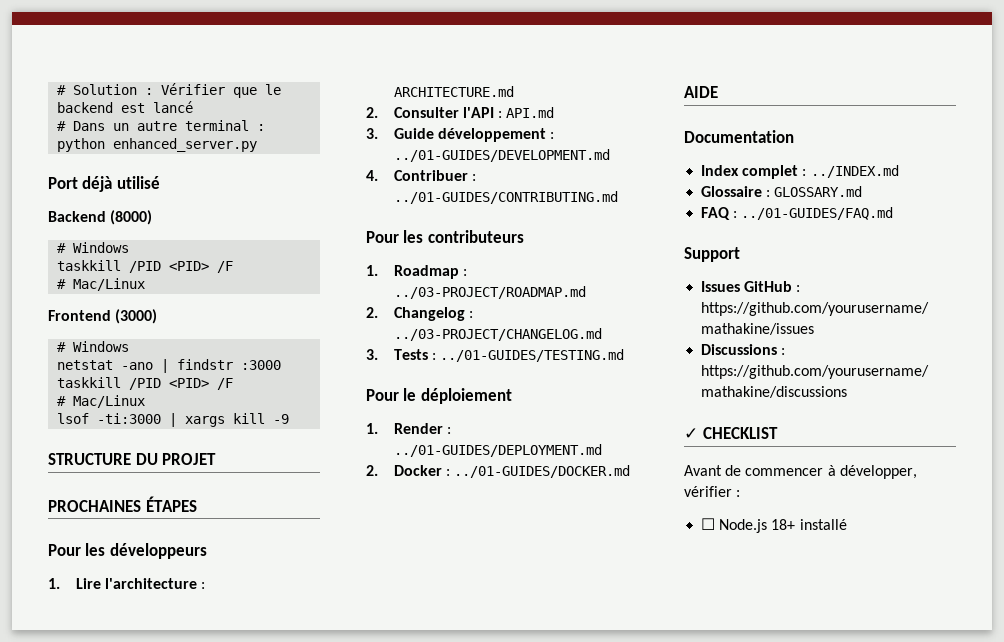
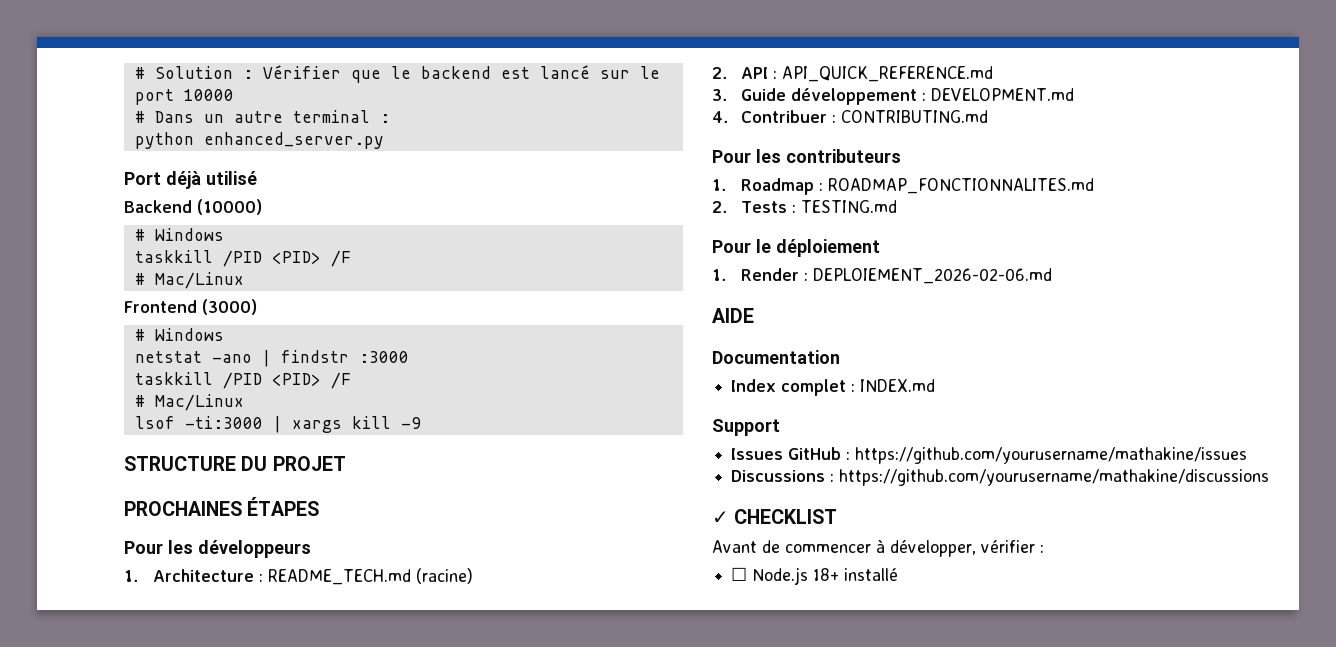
(194, 107) none -> [599,66,660,79] [134,89,234,105] sur le port 10000
[110,210,153,225] (8000) -> [197,199,262,215] (10000)
[75,578,206,589] [393,86,514,97] [366,107,555,118] Lire l'architecture : ARCHITECTURE.md // 2. Consulter l'API : API.md -> [153,568,474,585] [712,66,994,82] Architecture : README_TECH.md (racine) // 2. API : API_QUICK_REFERENCE.md
[393,149,610,162] ../01-GUIDES/DEVELOPMENT.md -> [931,88,1075,101] DEVELOPMENT.md
[393,191,618,204] ../01-GUIDES/CONTRIBUTING.md -> [841,110,989,123] CONTRIBUTING.md
[393,286,586,299] [366,307,473,321] [393,328,602,341] [366,349,378,360] ../03-PROJECT/ROADMAP.md // 2. Changelog : ../03-PROJECT/CHANGELOG.md // 3. -> [828,178,1095,194] [712,201,727,213] ROADMAP_FONCTIONNALITES.md // 2.
[440,349,625,362] ../01-GUIDES/TESTING.md -> [801,200,898,213] TESTING.md
[393,444,602,457] [366,465,631,478] ../01-GUIDES/DEPLOYMENT.md // 2. Docker : ../01-GUIDES/DOCKER.md -> [813,268,1053,284] DEPLOIEMENT_2026-02-06.md
[810,165,899,178] [701,186,863,197] [701,207,894,220] ../INDEX.md // Glossaire : GLOSSARY.md // FAQ : ../01-GUIDES/FAQ.md -> [860,379,936,392] INDEX.md

